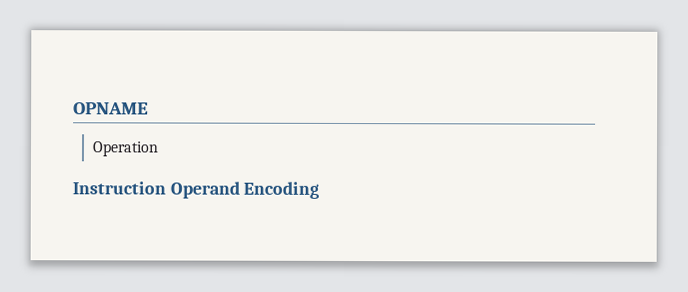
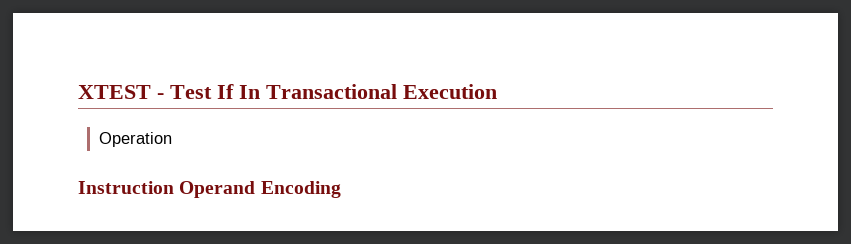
[73,102,149,115] OPNAME -> [78,84,497,99] XTEST - Test If In Transactional Execution

